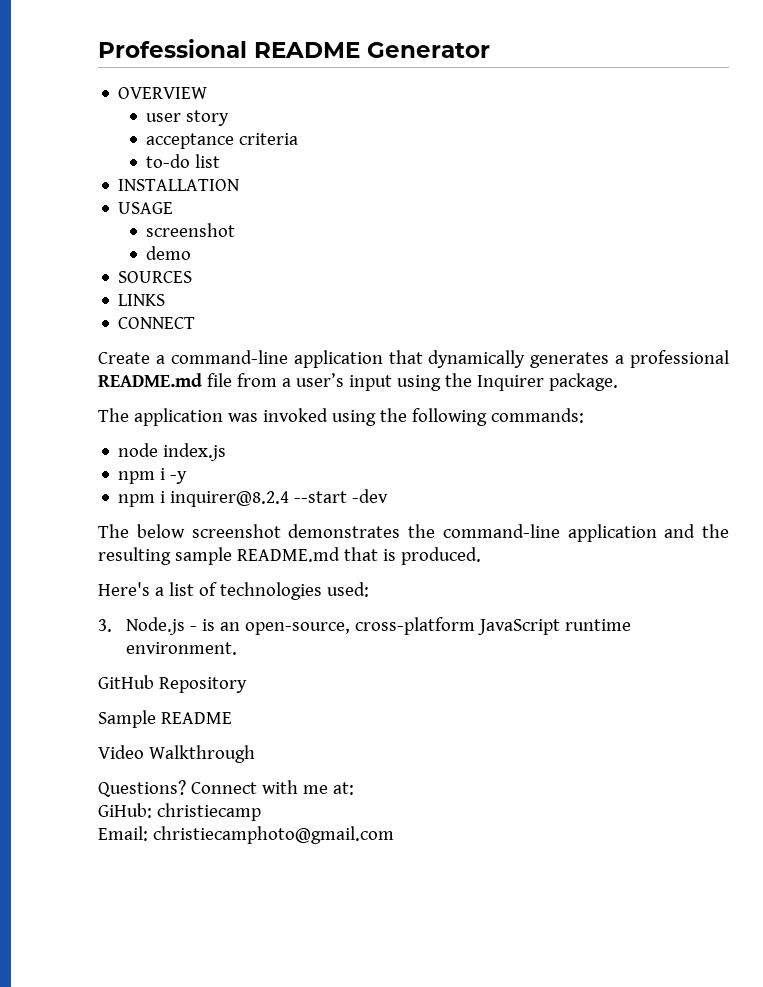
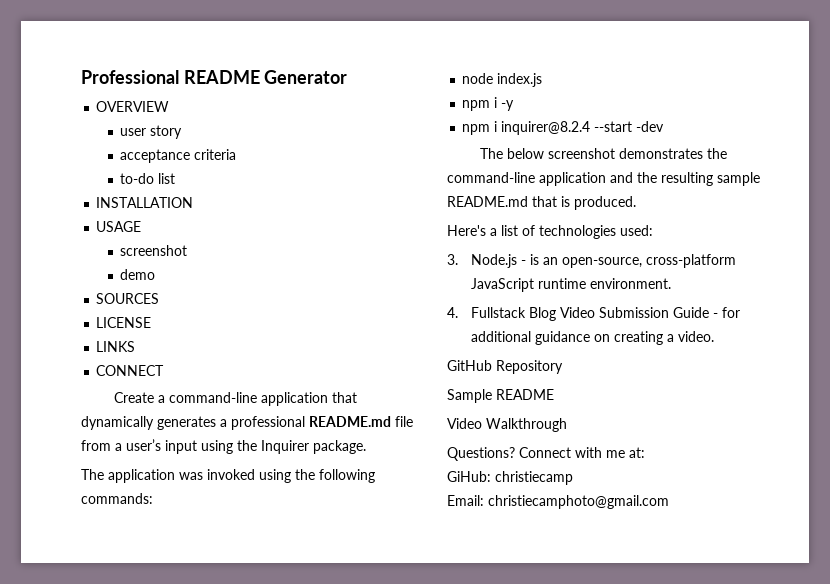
(193, 277) none -> [96,317,152,328] // LICENSE
(237, 648) none -> [447,307,740,321] [470,331,714,345] // 4. Fullstack Blog Video Submission Guide - for additional guidance on creating a video.

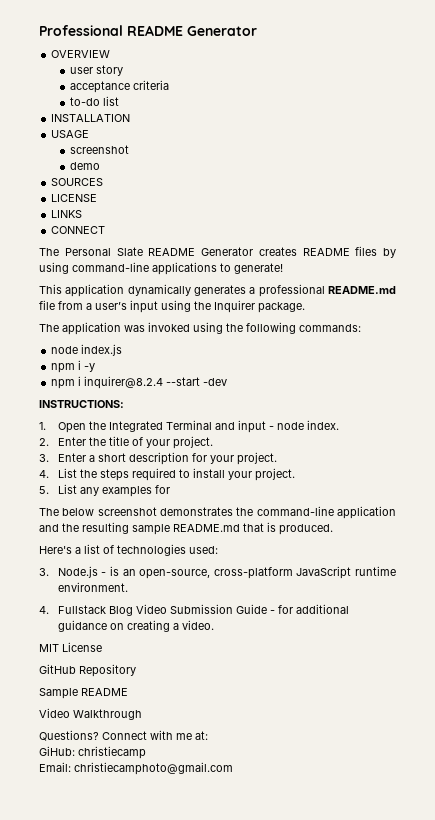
[113,392,357,406] Create a command-line application that -> [39,246,396,258] [39,262,283,275] [39,284,125,297] The Personal Slate README Generator creates README files by using command-line applications to generate! // This application
(665, 126) none -> [39,400,124,408] [39,420,339,433] [39,436,213,449] [39,452,277,465] [39,468,295,481] [39,484,170,497] // INSTRUCTIONS: // 1. Open the Integrated Terminal and input - node index. // 2. Enter the title of your project. // 3. Enter a short description for your project. // 4. List the steps required to install your project. // 5. List any examples for
(714, 336) none -> [39,642,102,652] // MIT License

